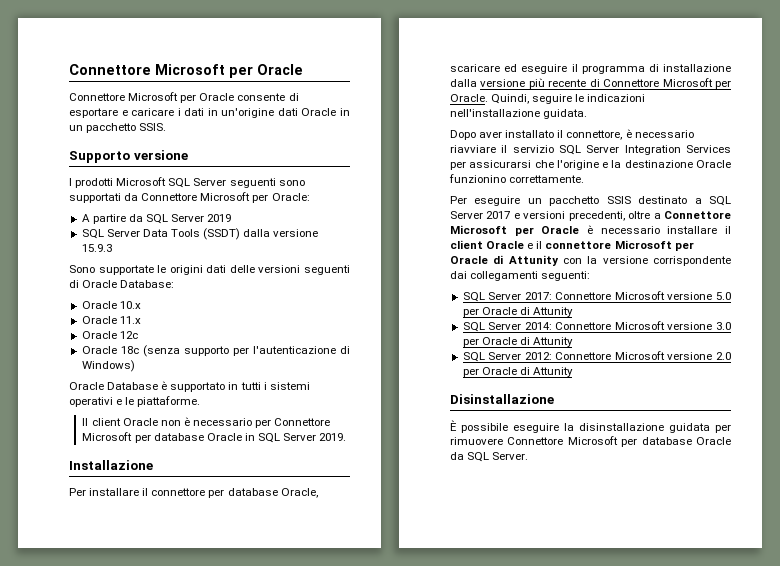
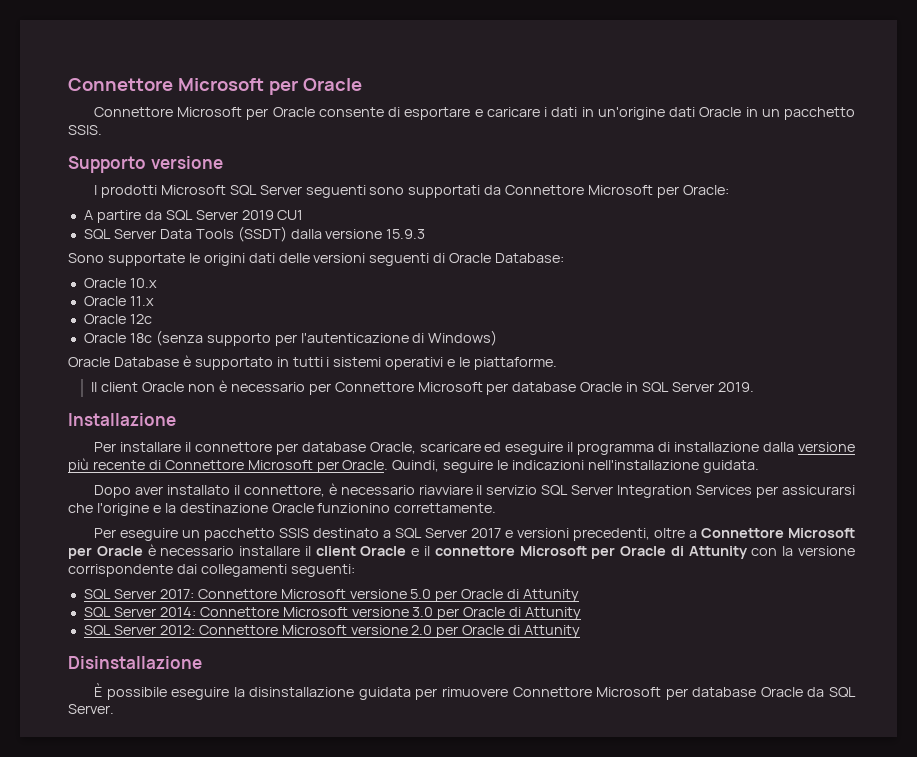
(232, 218) none -> [277,210,304,220] CU1

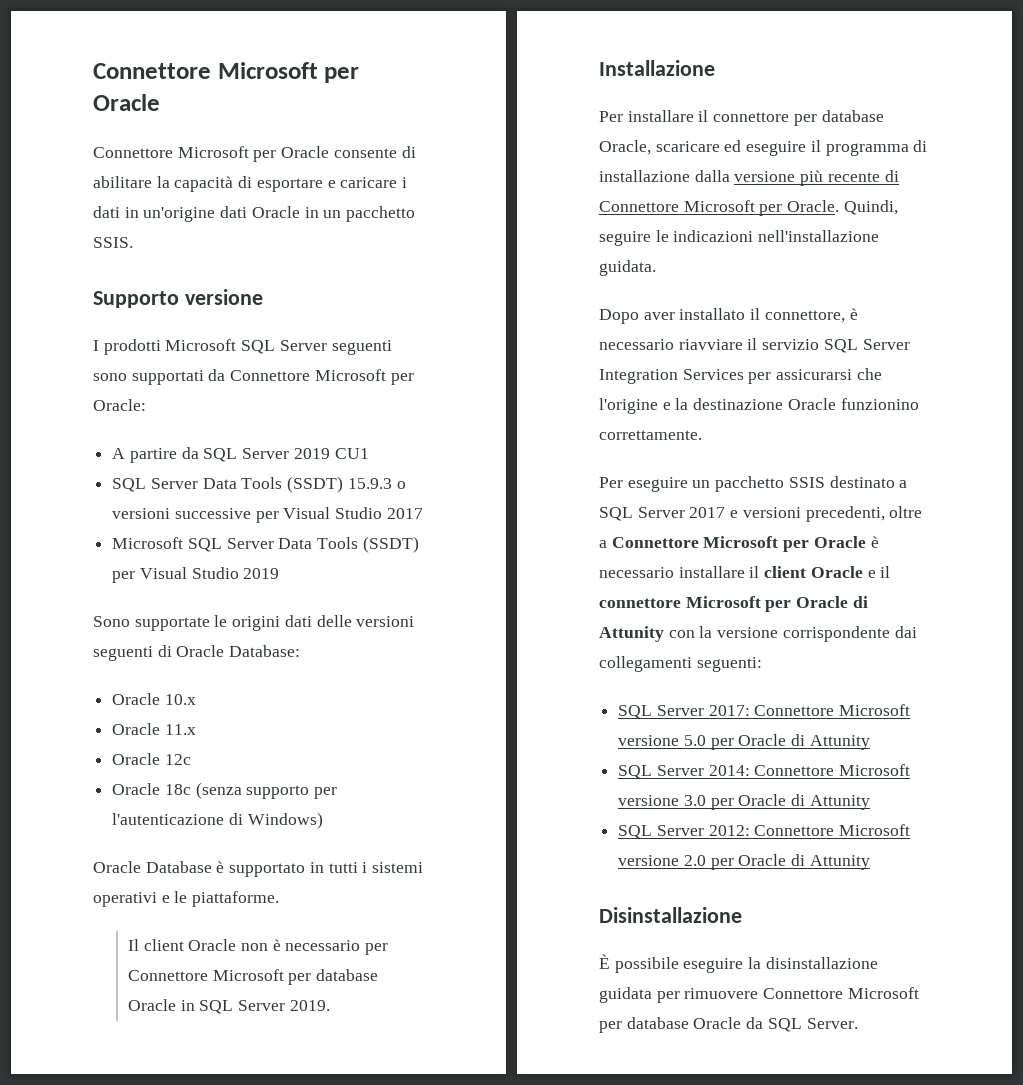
(401, 112) none -> [93,176,253,192] abilitare la capacità di
[290,229,383,239] dalla versione -> (344, 484) none
(426, 234) none -> [396,481,406,489] [112,507,423,523] [112,536,419,553] [112,567,280,583] o versioni successive per Visual Studio 2017 // Microsoft SQL Server Data Tools (SSDT) per Visual Studio 2019

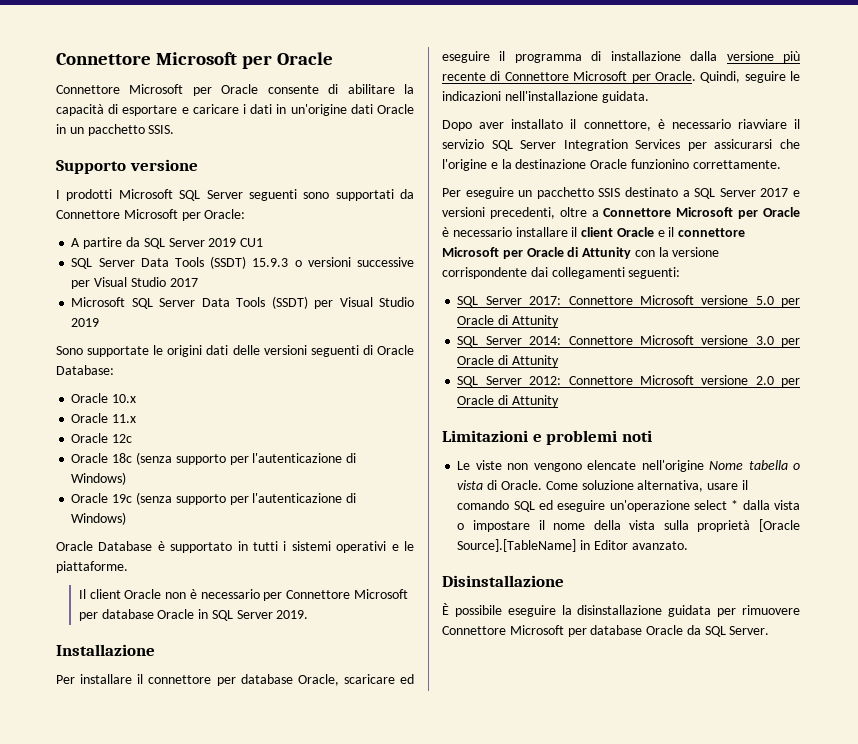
(323, 820) none -> [71,492,357,505] [71,512,127,525] // Oracle 19c (senza supporto per l'autenticazione di Windows)
(870, 862) none -> [442,430,652,445] [457,460,800,472] [457,480,748,492] [457,500,800,512] [457,519,800,532] [457,539,688,552] // Limitazioni e problemi noti // Le viste non vengono elencate nell'origine Nome tabella o vista di Oracle. Come soluzione alternativa, usare il comando SQL ed eseguire un'operazione select * dalla vista o impostare il nome della vista sulla proprietà [Oracle Source].[TableName] in Editor avanzato.

